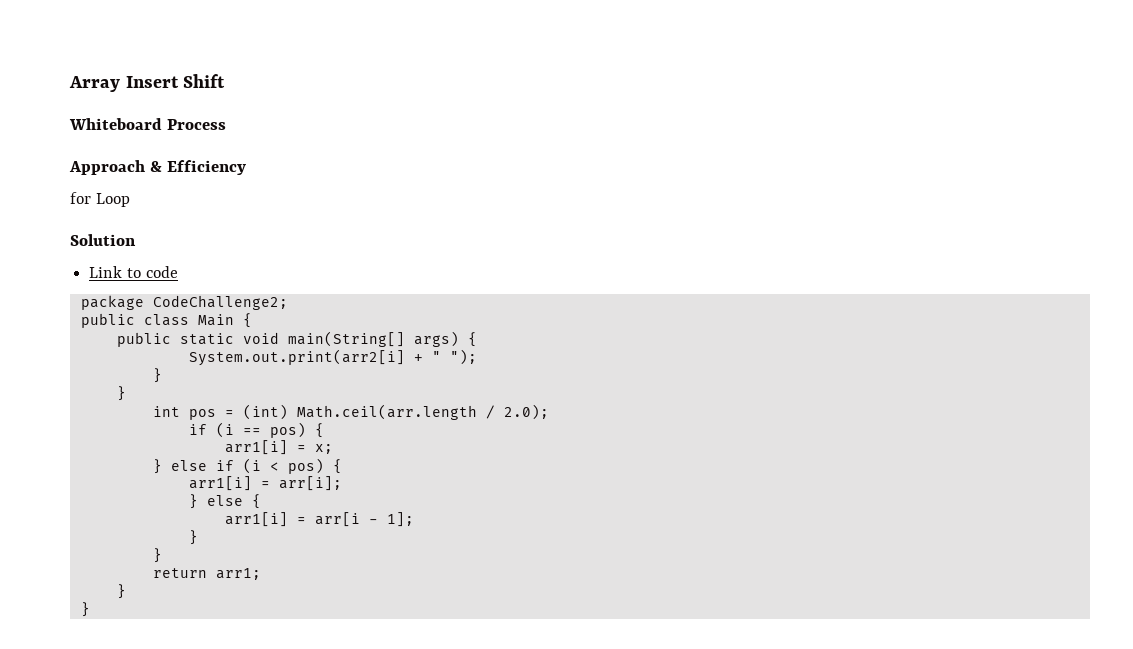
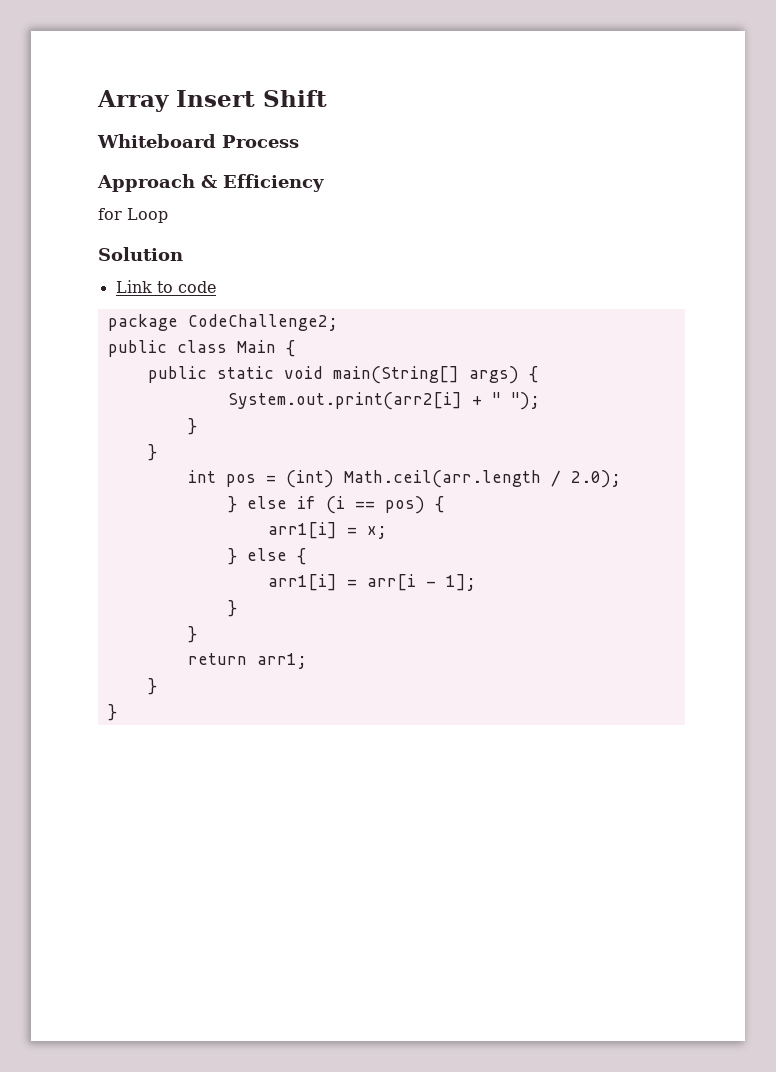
(549, 412) none -> [227,496,287,513] } else
[152,458,342,474] [188,476,342,491] // } else if (i < pos) { // arr1[i] = arr[i]; -> (387, 532) none

